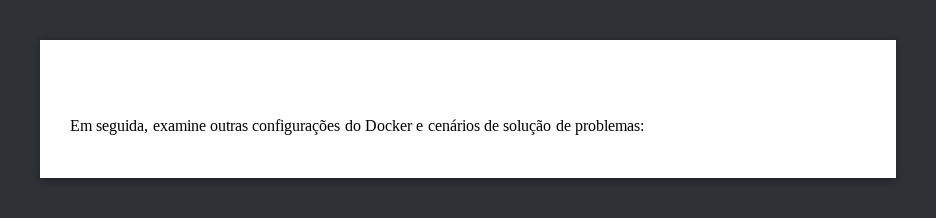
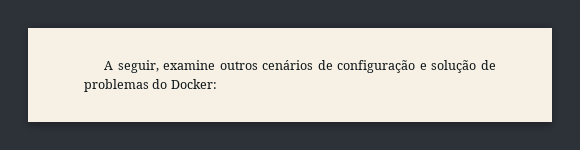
[70,119,644,135] Em seguida, examine outras configurações do Docker e cenários de solução de problemas: -> [104,60,496,73] [84,79,217,92] A seguir, examine outros cenários de configuração e solução de problemas do Docker:

